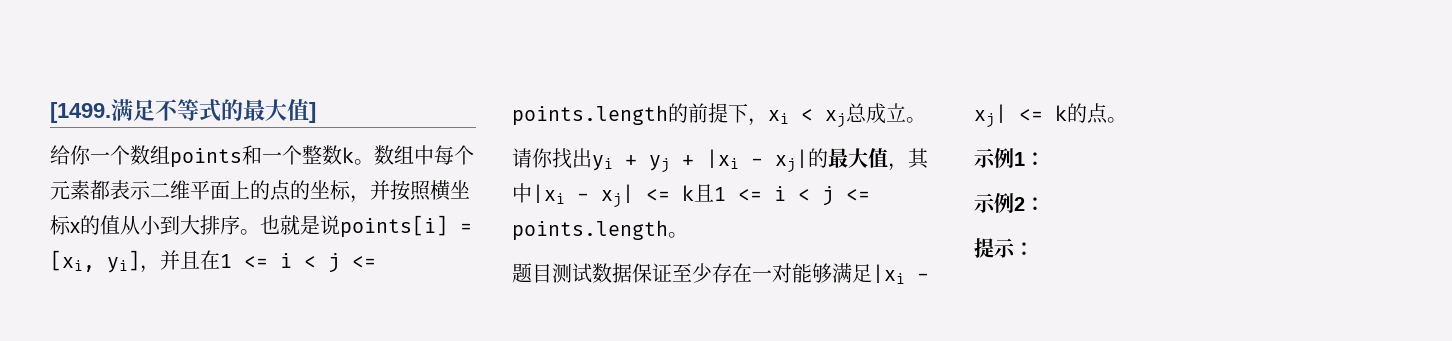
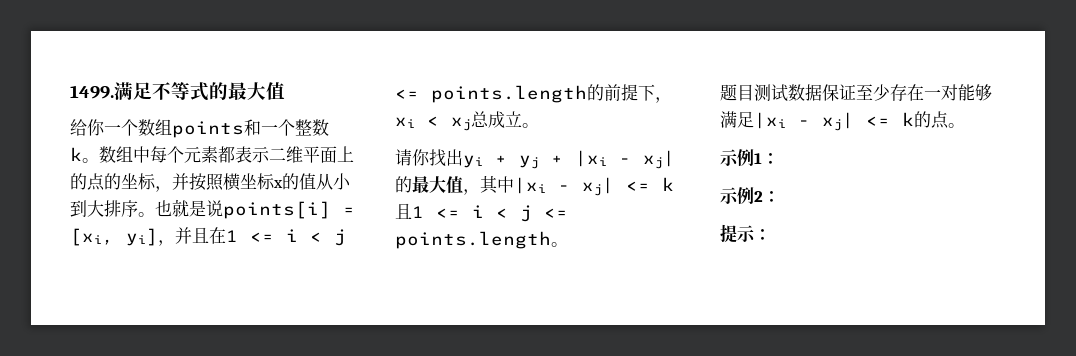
[50,102,111,123] [1499. -> [70,85,114,99] 1499.
[309,102,316,123] ] -> (285, 91) none

